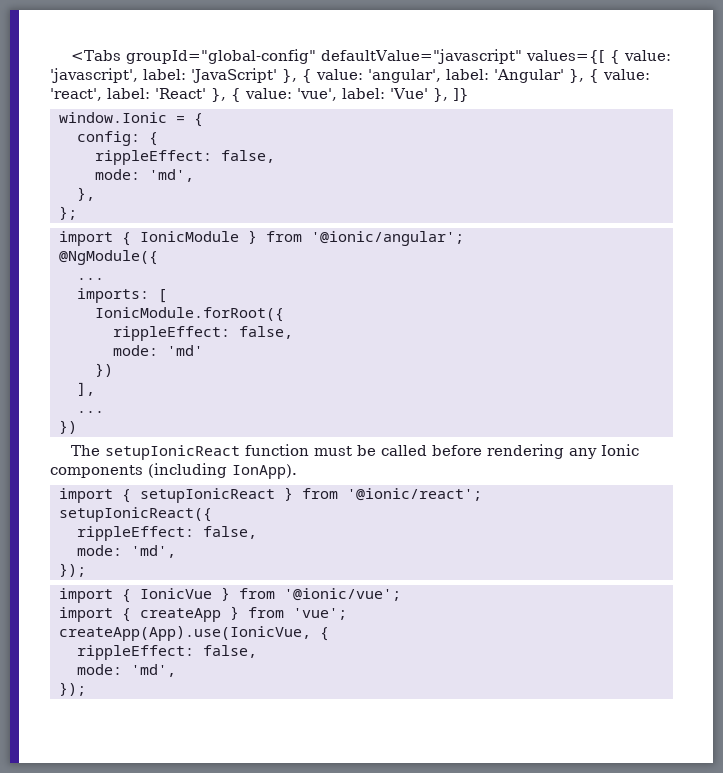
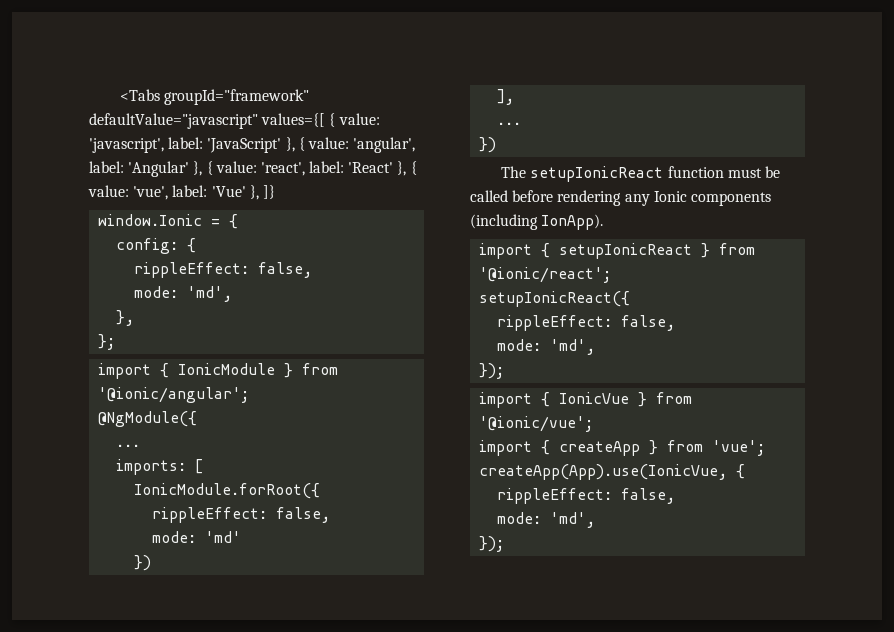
[125,49,316,64] groupId="global-config" -> [164,89,310,105] groupId="framework"

